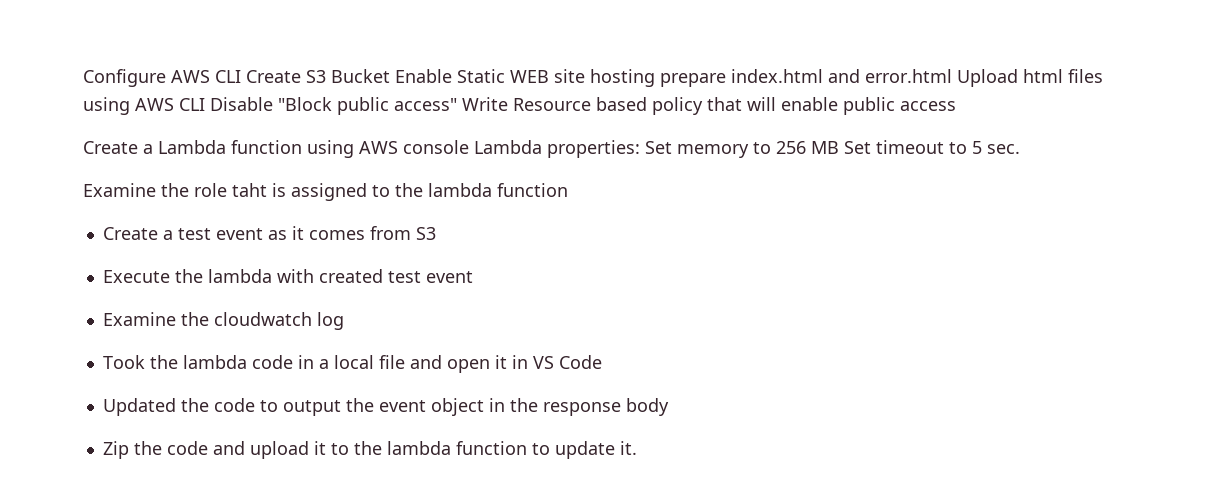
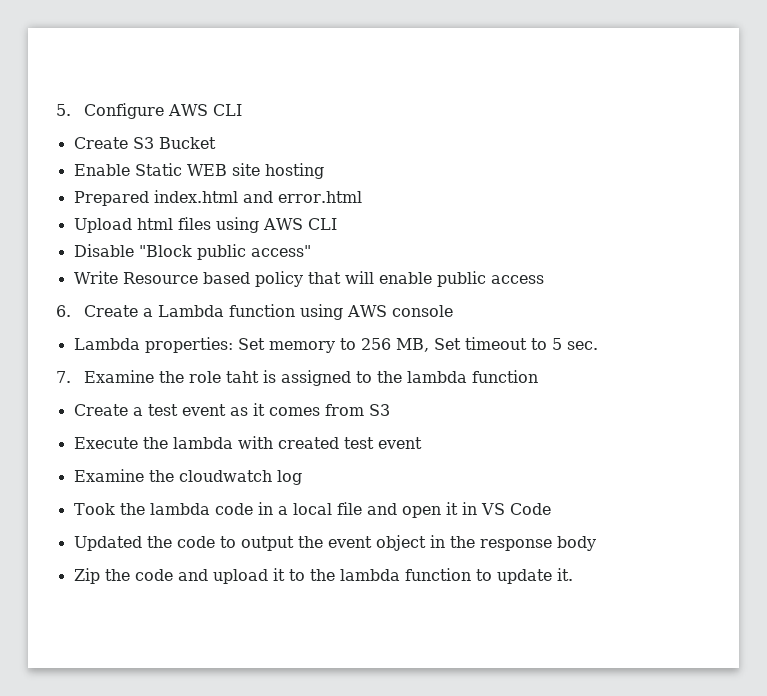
(83, 78) none -> [56,104,71,116] 5.
(241, 76) none -> (243, 110) //
(390, 76) none -> (216, 143) //
[660,73,726,87] prepare -> [73,191,149,206] // Prepared
(952, 76) none -> (362, 197) //
(205, 104) none -> (337, 224) //
(457, 104) none -> (311, 251) //
(956, 106) none -> [56,305,71,317] 6.
(469, 147) none -> (454, 311) //
[811,141,839,154] MB -> [395,338,429,352] MB,
(1020, 149) none -> [56,371,71,383] 7.

